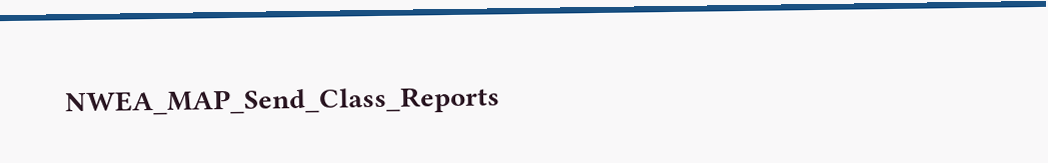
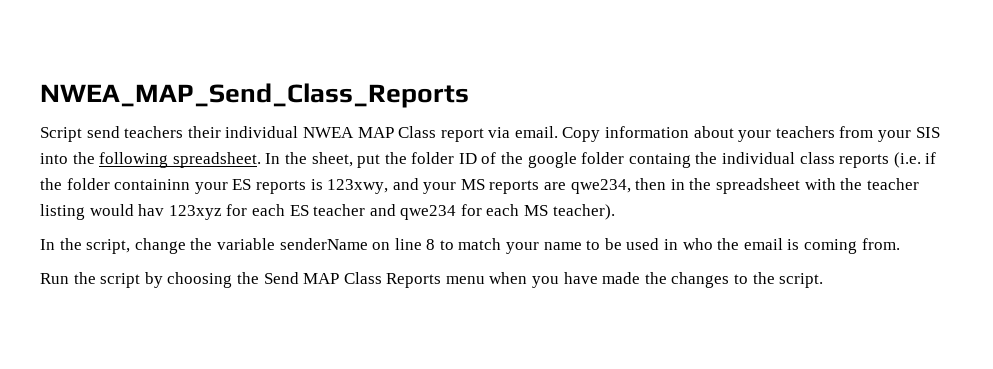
(500, 102) none -> [40,126,940,142] [40,152,937,168] [40,178,919,194] [40,204,615,220] [40,238,900,254] [40,272,824,288] // Script send teachers their individual NWEA MAP Class report via email. Copy information about your teachers from your SIS into the following spreadsheet. In the sheet, put the folder ID of the google folder containg the individual class reports (i.e. if the folder containinn your ES reports is 123xwy, and your MS reports are qwe234, then in the spreadsheet with the teacher listing would hav 123xyz for each ES teacher and qwe234 for each MS teacher). // In the script, change the variable senderName on line 8 to match your name to be used in who the email is coming from. // Run the script by choosing the Send MAP Class Reports menu when you have made the changes to the script.

